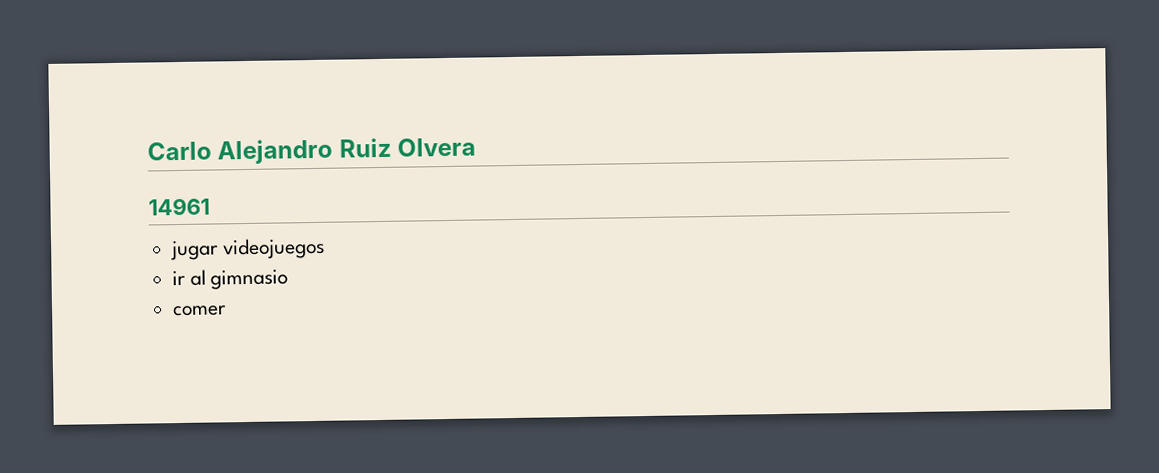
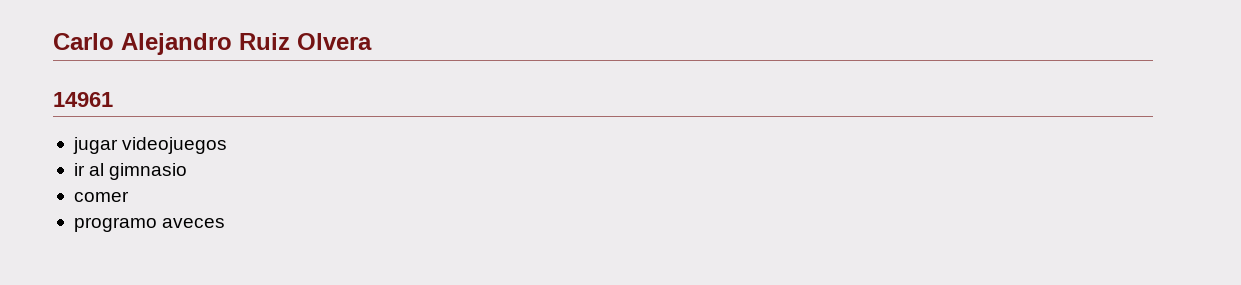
(228, 311) none -> [73,217,226,232] // programo aveces

